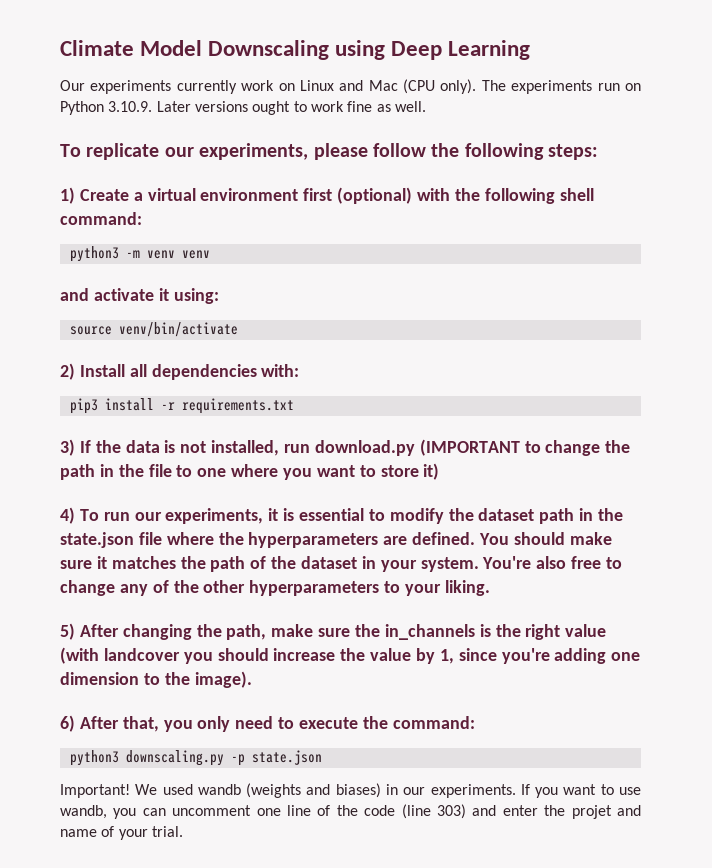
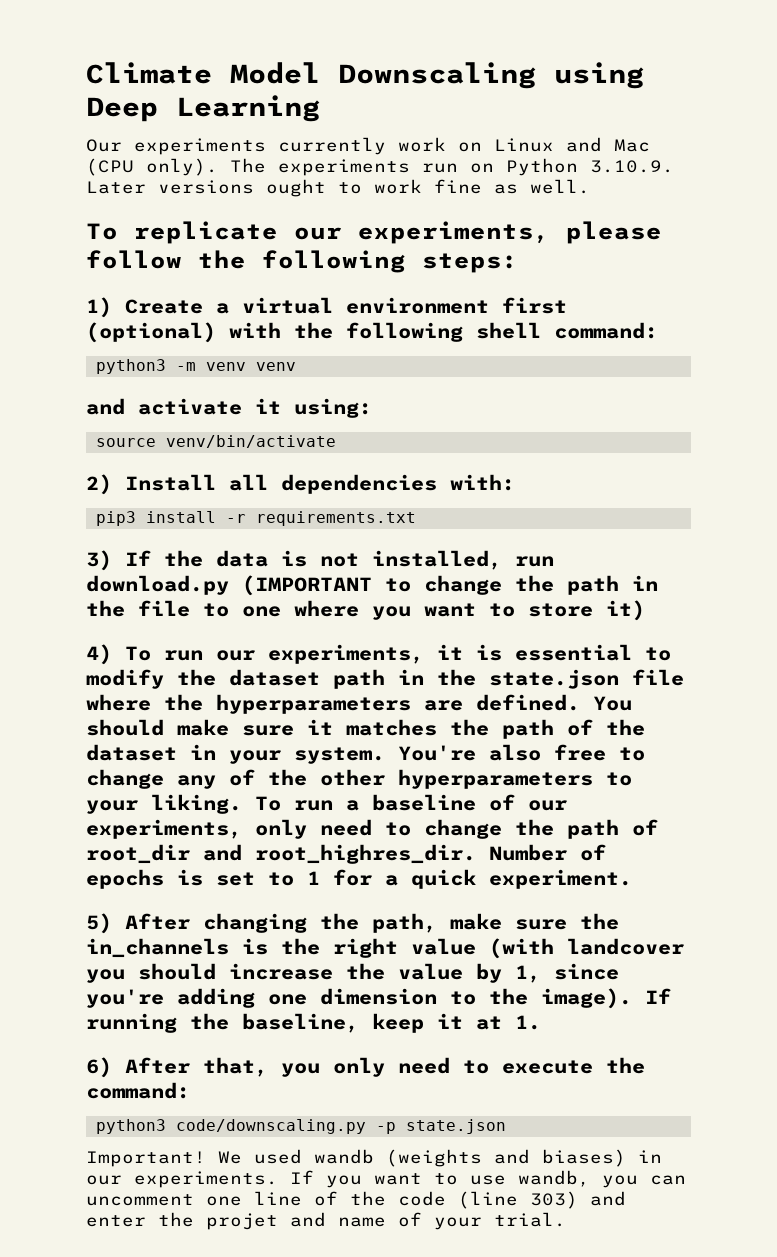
(490, 588) none -> [255,794,568,811] [86,819,658,839] [86,844,606,864] [86,869,632,889] To run a baseline of our experiments, only need to change the path of root_dir and root_highres_dir. Number of epochs is set to 1 for a quick experiment.
(252, 679) none -> [645,988,671,1004] [86,1013,541,1033] If running the baseline, keep it at 1.
[125,750,224,766] downscaling.py -> [175,1119,366,1134] code/downscaling.py

